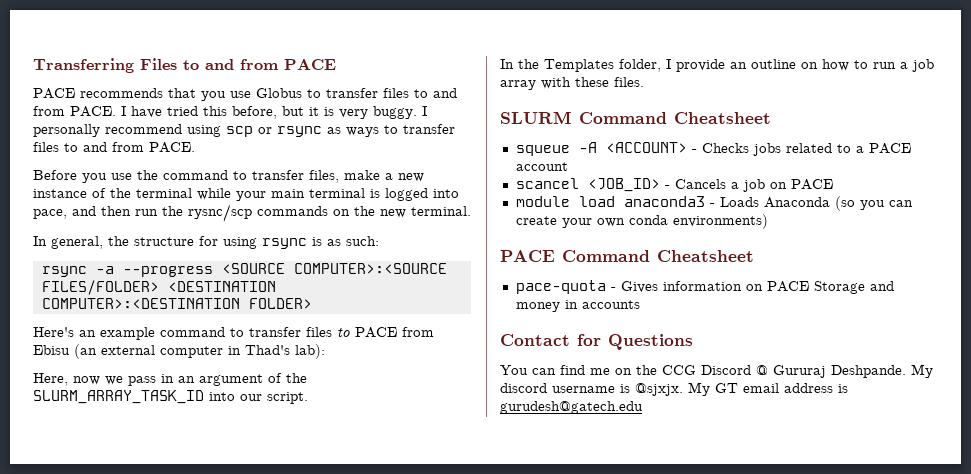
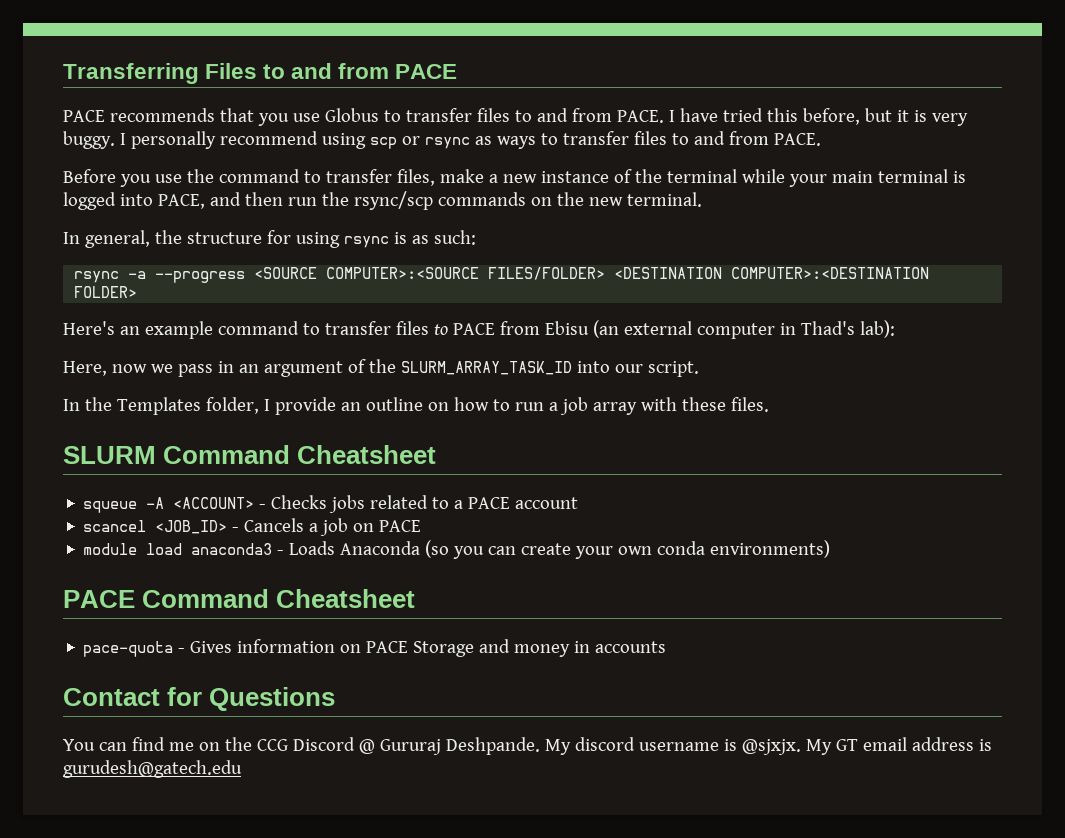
[33,209,67,219] pace, -> [157,194,205,209] PACE,
[188,204,252,222] rysnc/scp -> [353,191,433,210] rsync/scp

